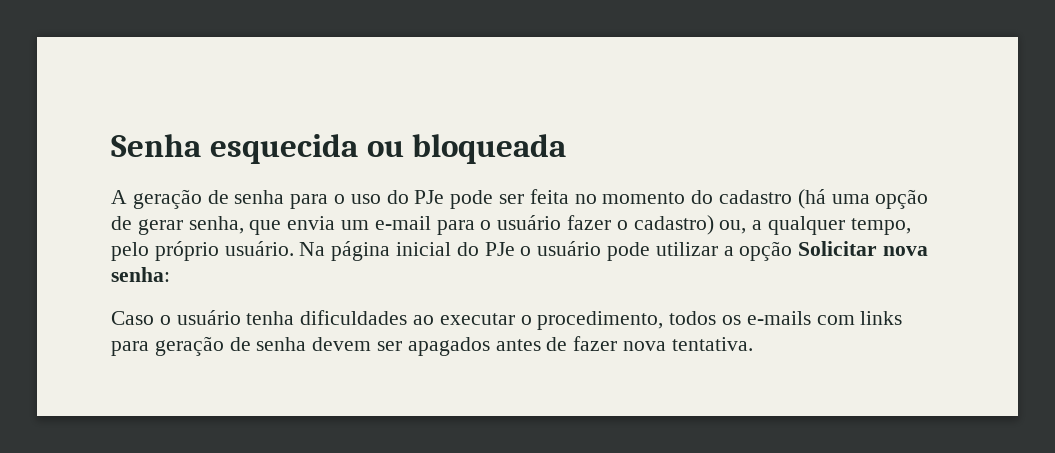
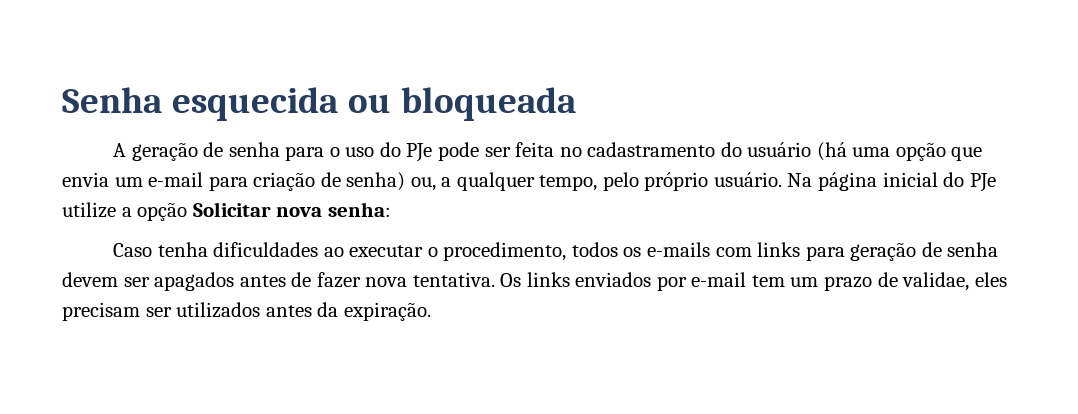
[602,189,929,209] [111,216,244,235] momento do cadastro (há uma opção de gerar senha, -> [587,142,946,161] cadastramento do usuário (há uma opção
[480,215,714,235] o usuário fazer o cadastro) -> [253,172,406,191] criação de senha)
[520,241,718,261] o usuário pode utilizar -> [62,202,116,218] utilize
[159,310,241,325] o usuário -> (153, 250) none
(753, 344) none -> [500,272,1007,291] [62,302,431,321] Os links enviados por e-mail tem um prazo de validae, eles precisam ser utilizados antes da expiração.

